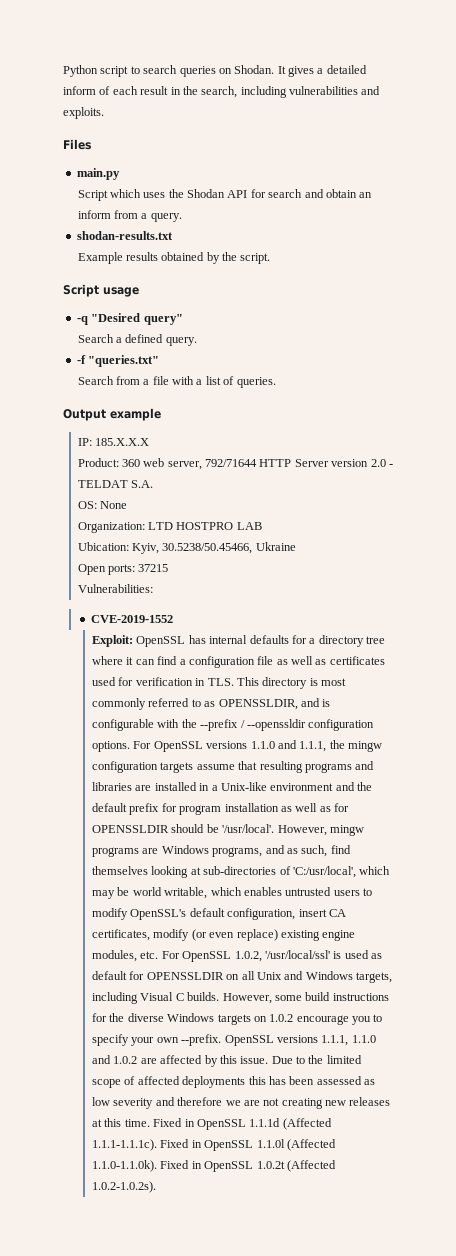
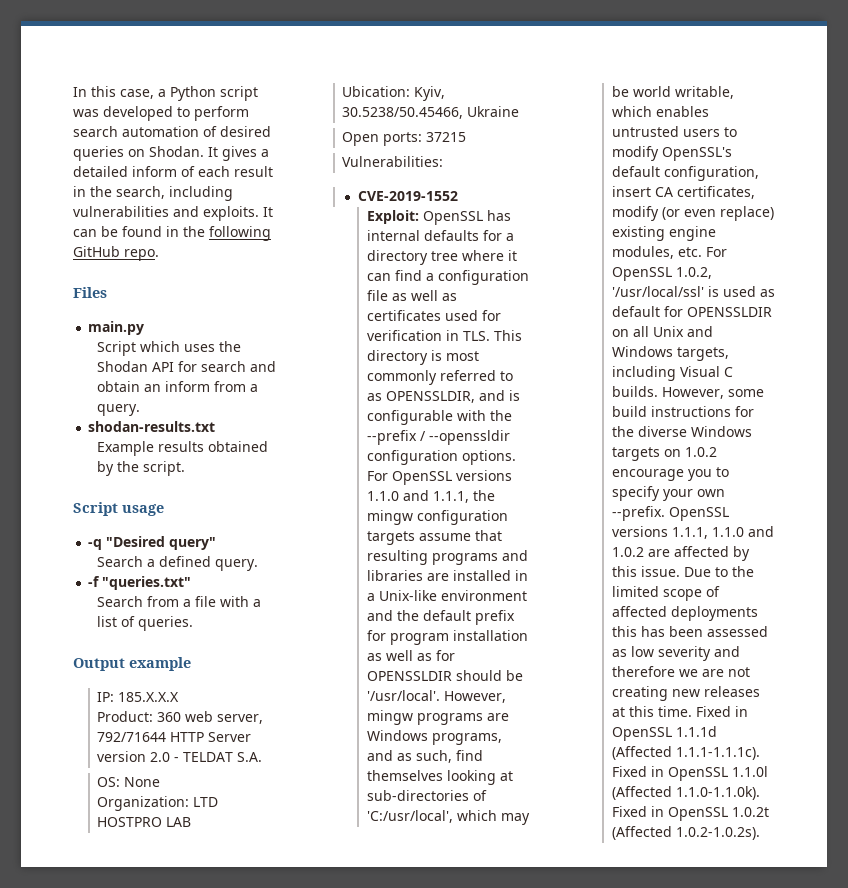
[63,65,178,77] Python script to search -> [73,86,258,101] [73,106,249,121] [73,126,271,137] In this case, a Python script was developed to perform search automation of desired
(104, 113) none -> [263,207,273,217] [73,226,271,241] [73,246,159,261] It can be found in the following GitHub repo.

